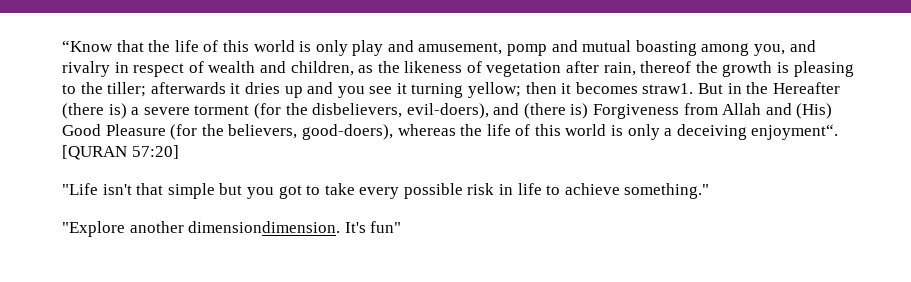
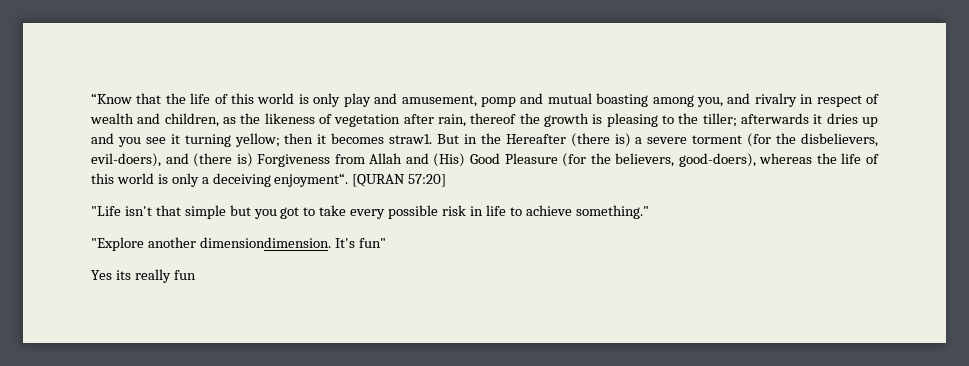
(402, 227) none -> [91,269,196,283] // Yes its really fun

